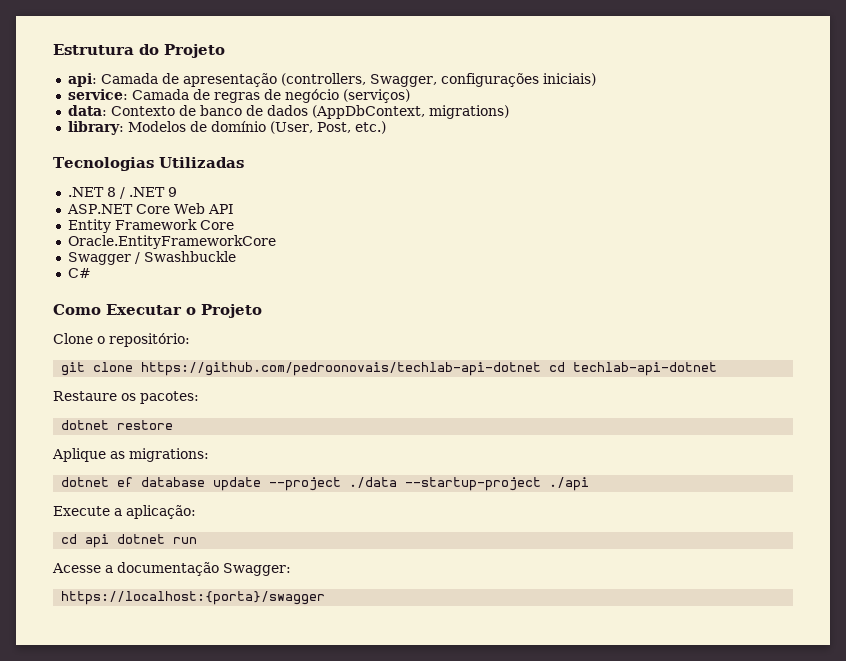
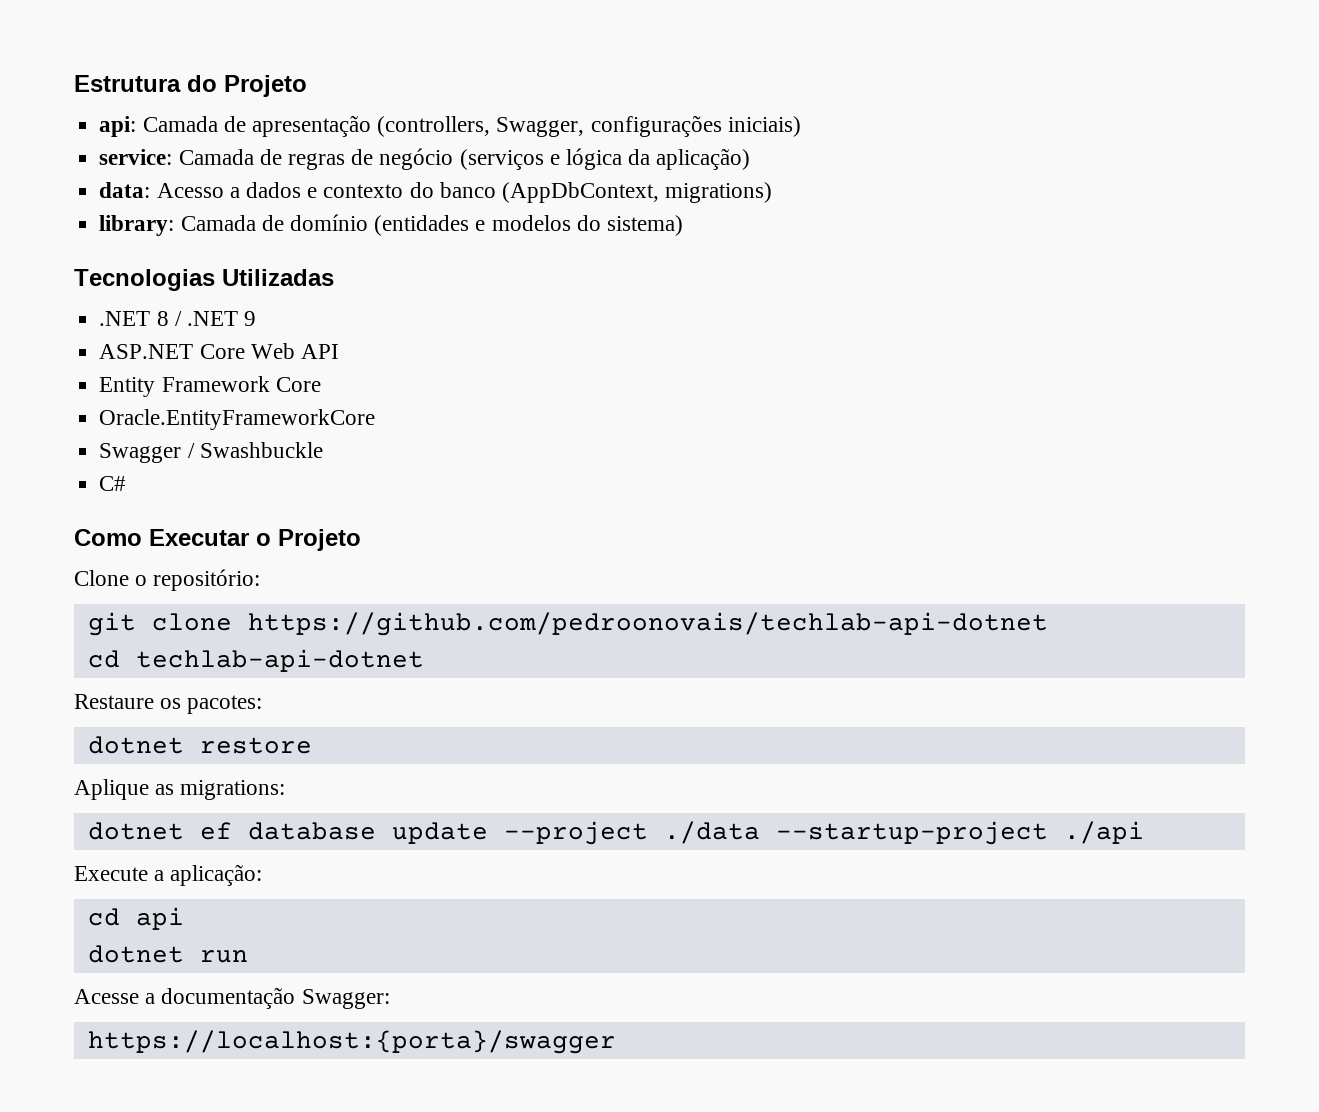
[342,89,410,103] [67,105,308,116] (serviços) // data: Contexto de banco de dados -> [459,148,751,170] [99,182,496,198] (serviços e lógica da aplicação) // data: Acesso a dados e contexto do banco
[127,121,186,132] Modelos -> [180,215,256,231] Camada
[269,121,386,134] (User, Post, etc.) -> [374,215,683,236] (entidades e modelos do sistema)
(542, 369) none -> (1048, 624) //
(110, 541) none -> (184, 918) //

